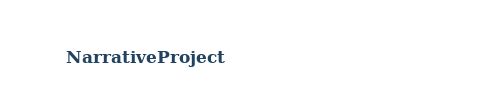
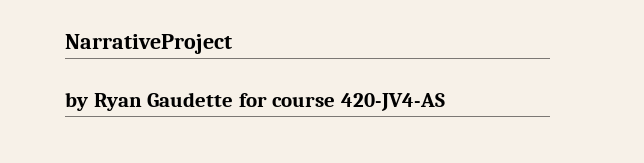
(225, 59) none -> [65,92,445,111] // by Ryan Gaudette for course 420-JV4-AS

